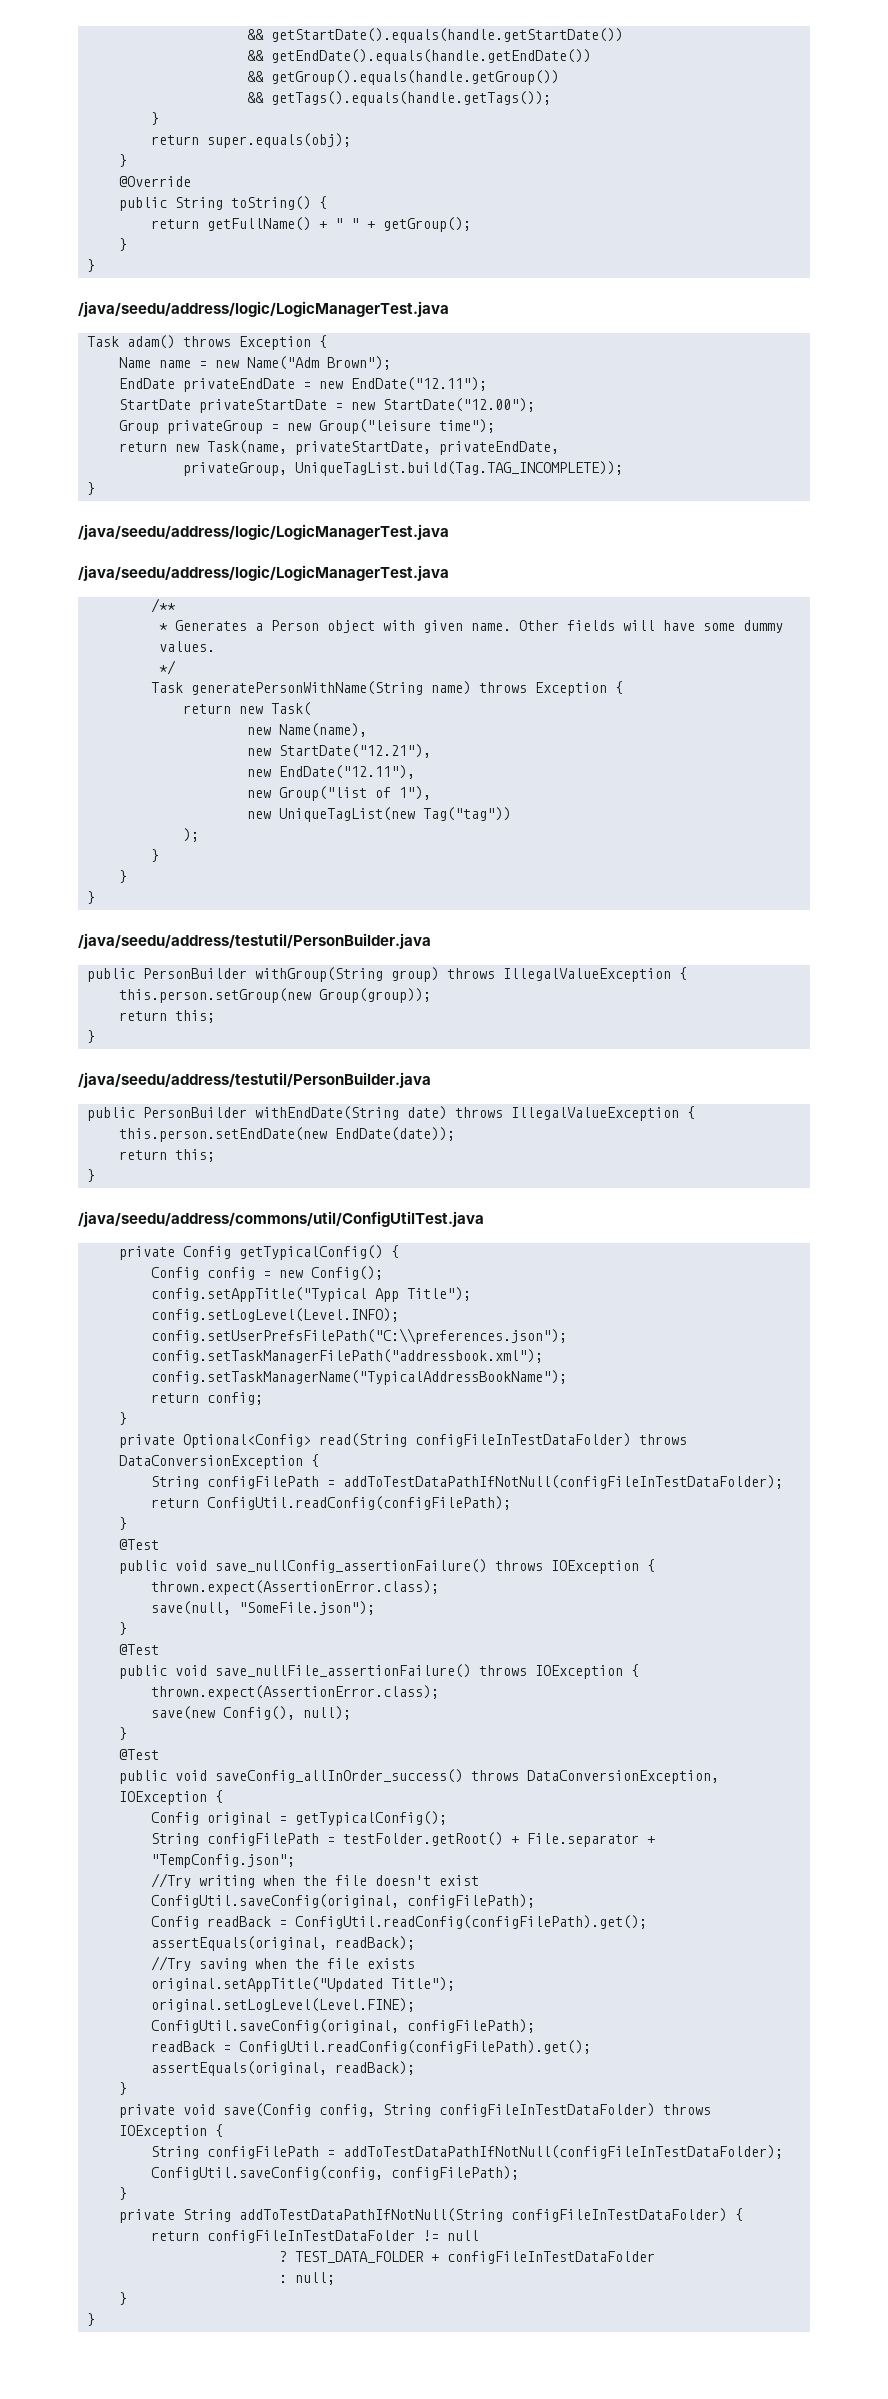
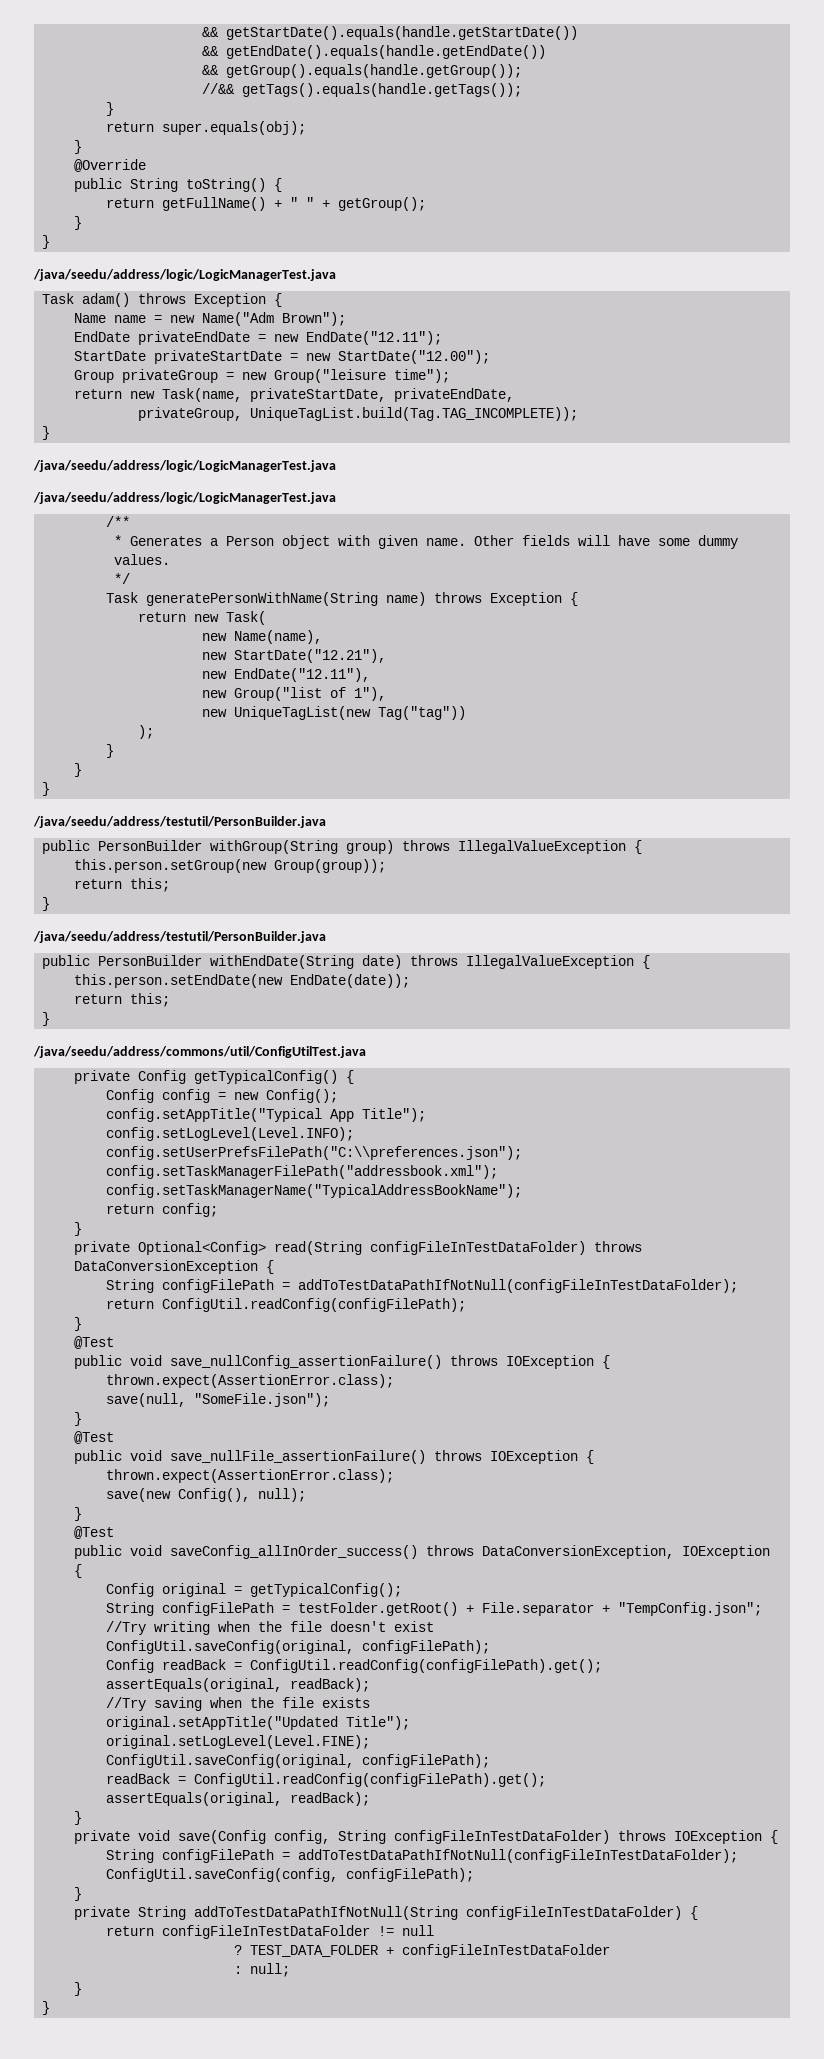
[271,70,560,85] [247,92,265,103] getGroup().equals(handle.getGroup()) // && -> [226,64,523,78] [202,83,236,94] getGroup().equals(handle.getGroup()); // //&&

